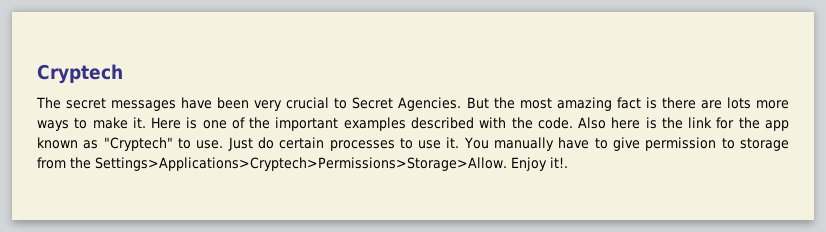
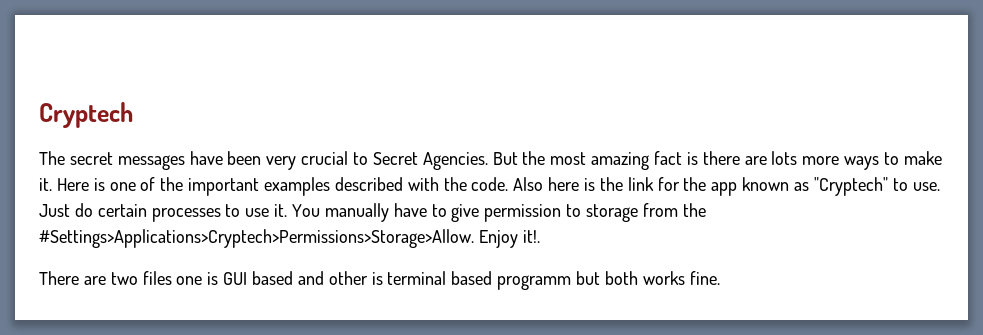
[95,157,507,171] Settings>Applications>Cryptech>Permissions>Storage>Allow. -> [39,229,474,248] #Settings>Applications>Cryptech>Permissions>Storage>Allow.
(568, 162) none -> [39,271,720,290] // There are two files one is GUI based and other is terminal based programm but both works fine.

